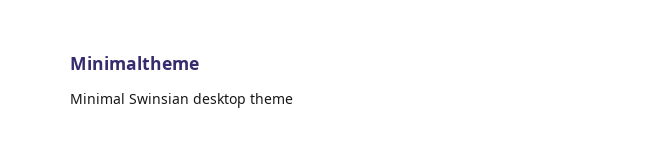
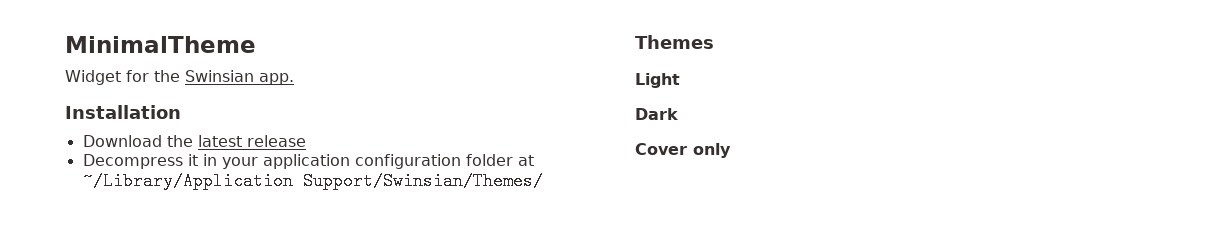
[70,56,199,70] [70,93,293,108] Minimaltheme // Minimal Swinsian desktop theme -> [65,36,256,53] [65,70,294,85] [65,105,181,119] [82,135,306,147] [82,154,534,169] [82,172,543,190] [635,35,714,49] [635,73,680,88] [635,108,678,120] [635,143,731,158] MinimalTheme // Widget for the Swinsian app. // Installation // Download the latest release // Decompress it in your application configuration folder at ~/Library/Application Support/Swinsian/Themes/ // Themes // Light // Dark // Cover only

